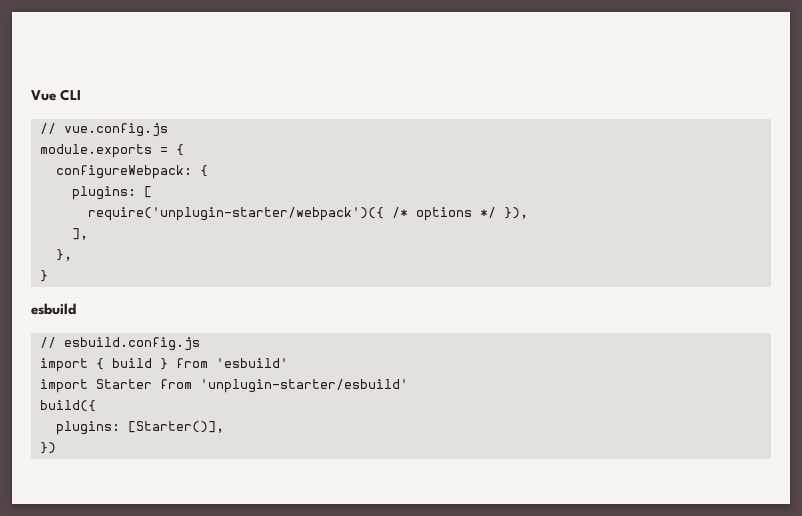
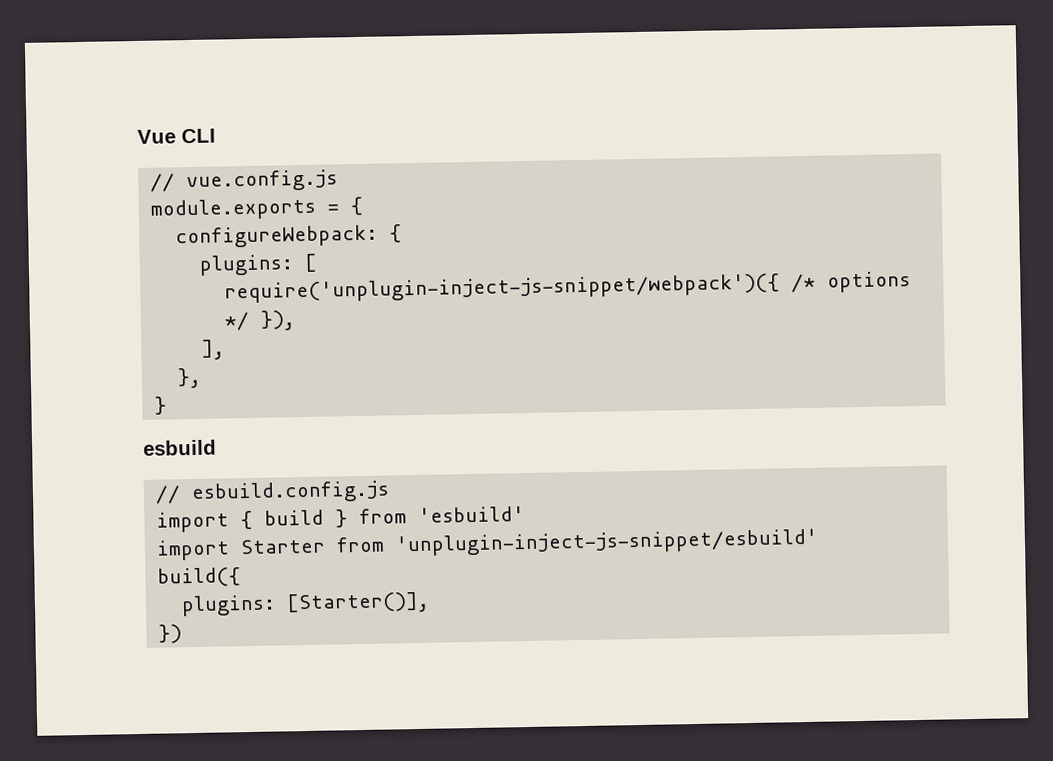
[88,207,384,221] require('unplugin-starter/webpack')({ -> [224,273,781,304] require('unplugin-inject-js-snippet/webpack')({
[200,379,408,393] 'unplugin-starter/esbuild' -> [395,528,820,557] 'unplugin-inject-js-snippet/esbuild'

